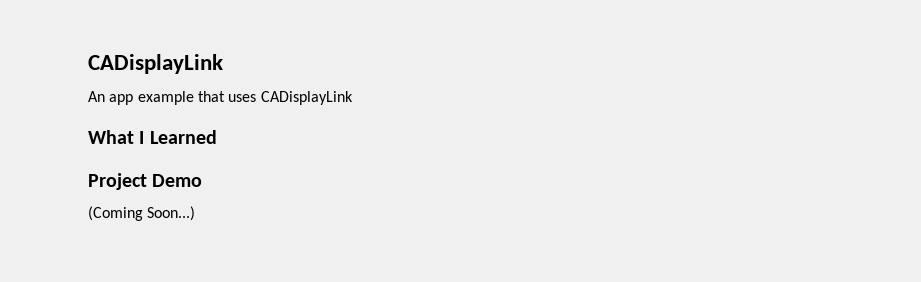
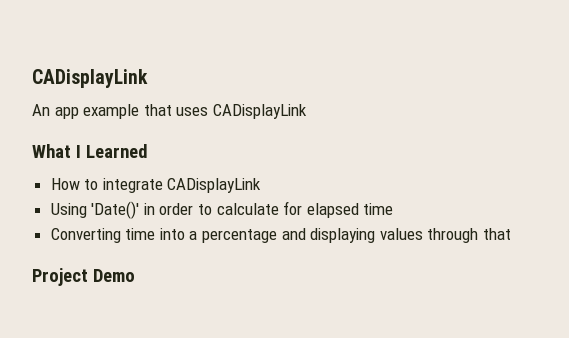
(217, 137) none -> [50,178,262,193] [50,201,394,219] [50,228,512,243] // How to integrate CADisplayLink // Using 'Date()' in order to calculate for elapsed time // Converting time into a percentage and displaying values through that
[88,206,196,221] // (Coming Soon...) -> (135, 275) none

